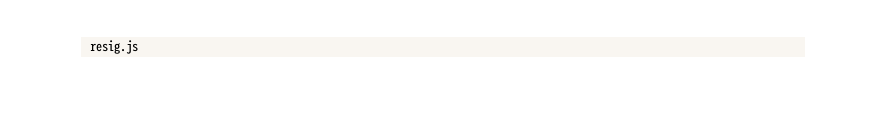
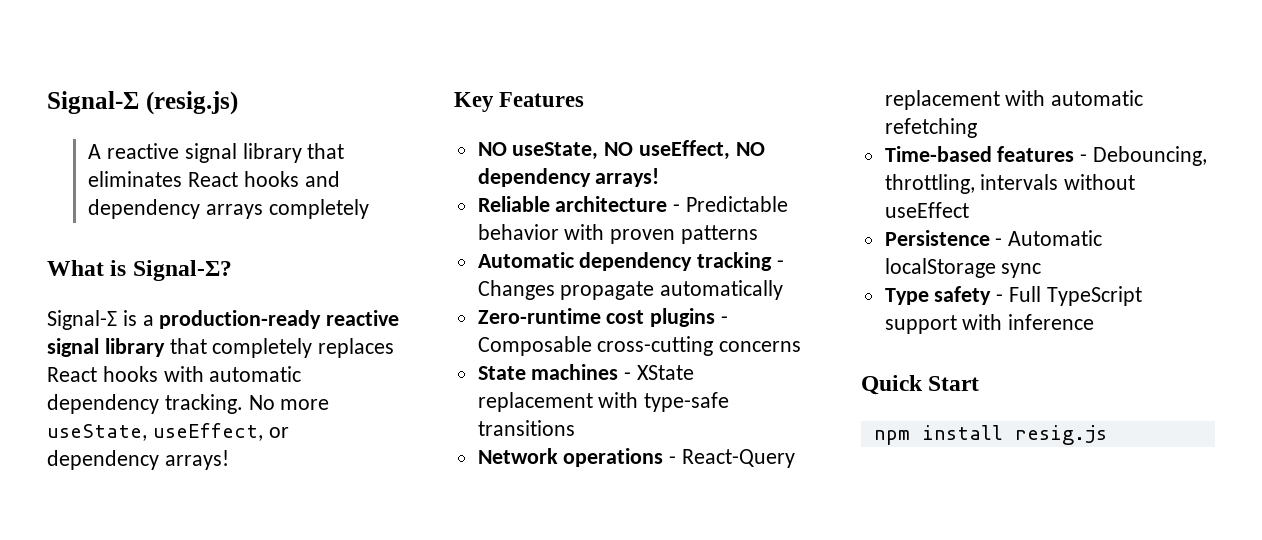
(90, 47) none -> [47,91,238,115] [88,143,345,163] [88,171,340,187] [88,199,369,219] [47,260,232,281] [47,310,400,330] [47,338,395,358] [47,366,302,382] [47,394,330,414] [47,423,289,441] [47,450,229,470] [454,92,585,112] [477,140,765,160] [477,168,660,187] [477,196,789,212] [477,224,759,244] [477,252,785,271] [477,280,784,300] [477,308,729,327] [477,336,802,356] [477,364,695,380] [477,392,730,412] [477,420,575,436] [477,448,796,468] [884,90,1144,110] [884,118,977,138] [884,146,1208,166] [884,174,1136,194] [884,202,969,218] [884,230,1103,246] [884,258,1042,278] [884,286,1142,306] [884,314,1095,334] [861,375,980,395] [873,425,1003,445] Signal-Σ (resig.js) // A reactive signal library that eliminates React hooks and dependency arrays completely // What is Signal-Σ? // Signal-Σ is a production-ready reactive signal library that completely replaces React hooks with automatic dependency tracking. No more useState, useEffect, or dependency arrays! // Key Features // NO useState, NO useEffect, NO dependency arrays! // Reliable architecture - Predictable behavior with proven patterns // Automatic dependency tracking - Changes propagate automatically // Zero-runtime cost plugins - Composable cross-cutting concerns // State machines - XState replacement with type-safe transitions // Network operations - React-Query replacement with automatic refetching // Time-based features - Debouncing, throttling, intervals without useEffect // Persistence - Automatic localStorage sync // Type safety - Full TypeScript support with inference // Quick Start // npm install

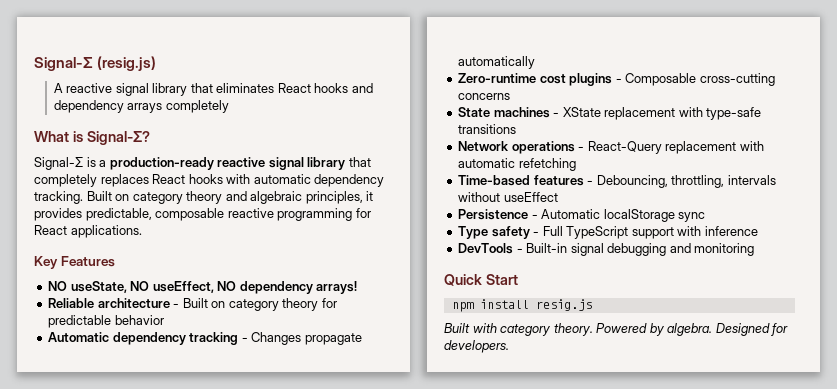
[248,395,330,410] [47,423,289,441] [47,450,229,470] No more useState, useEffect, or dependency arrays! -> [86,191,374,204] [34,208,371,221] [34,225,142,238] Built on category theory and algebraic principles, it provides predictable, composable reactive programming for React applications.
[686,196,789,212] [477,224,759,244] Predictable behavior with proven patterns -> [182,298,337,311] [48,315,164,328] Built on category theory for predictable behavior
(1095, 322) none -> [458,243,755,256] // DevTools - Built-in signal debugging and monitoring
(1107, 435) none -> [444,323,789,336] [444,340,509,353] // Built with category theory. Powered by algebra. Designed for developers.

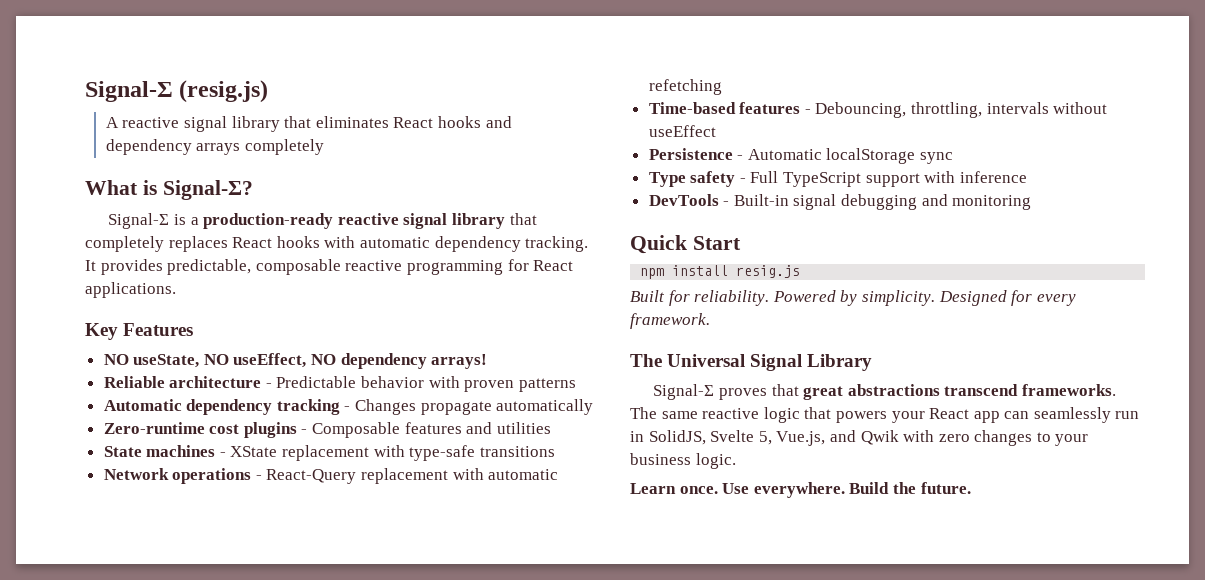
[86,191,374,204] Built on category theory and algebraic principles, it -> [85,260,96,271] It
[182,298,337,311] [48,315,164,328] Built on category theory for predictable behavior -> [276,376,576,392] Predictable behavior with proven patterns
[699,73,775,86] [458,93,511,100] cross-cutting concerns -> [404,422,551,434] features and utilities
[472,323,593,336] with category theory. -> [668,290,770,306] for reliability.
[667,323,713,336] algebra. -> [861,290,935,306] simplicity.
[444,340,509,353] developers. -> [1036,294,1076,306] [630,313,710,329] [630,354,873,371] [653,384,1117,400] [630,407,1140,423] [630,430,1089,446] [630,453,736,469] [630,482,971,498] every framework. // The Universal Signal Library // Signal-Σ proves that great abstractions transcend frameworks. The same reactive logic that powers your React app can seamlessly run in SolidJS, Svelte 5, Vue.js, and Qwik with zero changes to your business logic. // Learn once. Use everywhere. Build the future.

